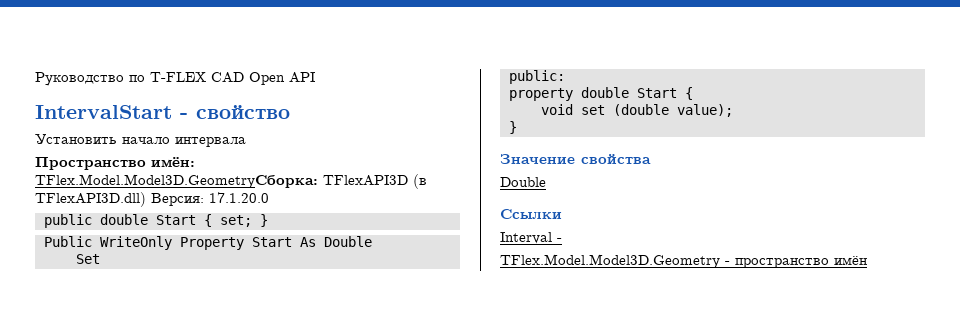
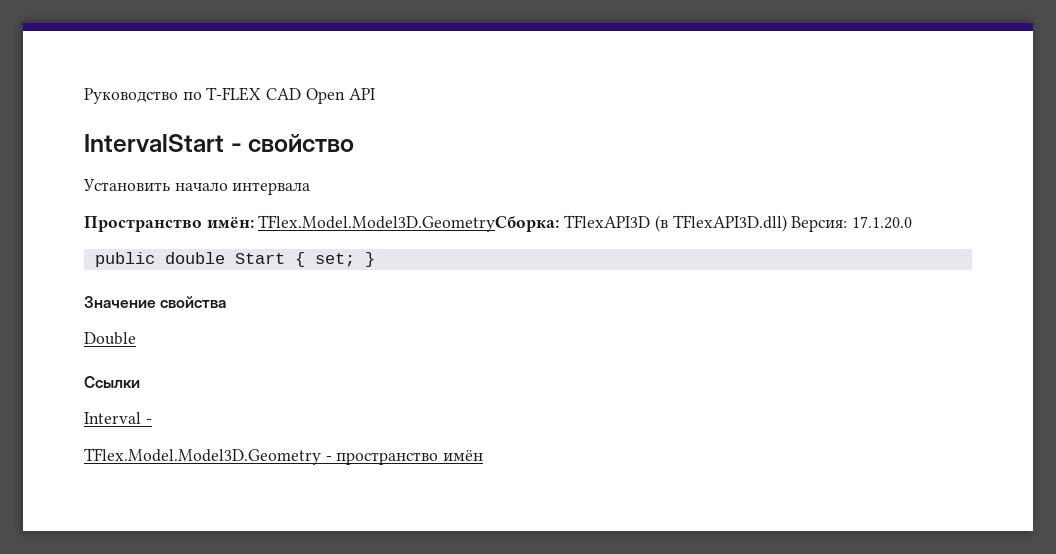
[43,236,372,250] [75,254,100,264] [508,70,565,84] [508,87,693,101] [540,104,733,117] [508,121,517,134] // Public WriteOnly Property Start As Double // Set // public: // property double Start { // void set (double value); // } -> (375, 259) none

